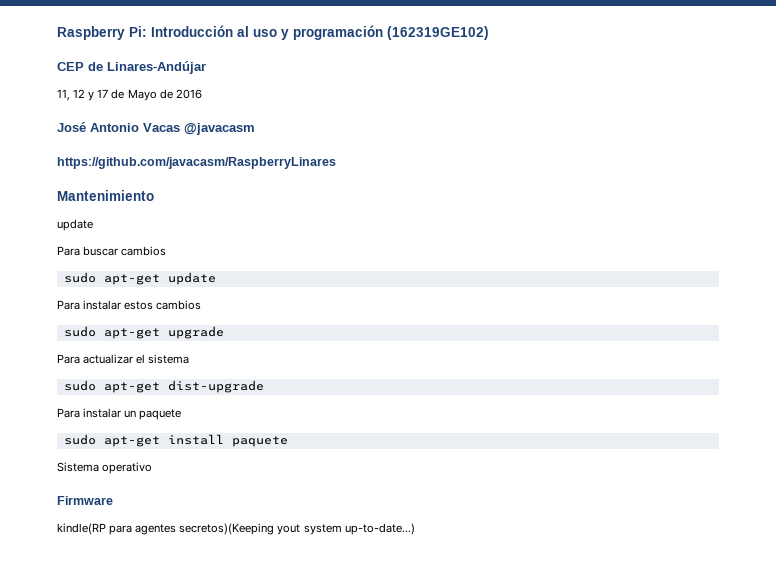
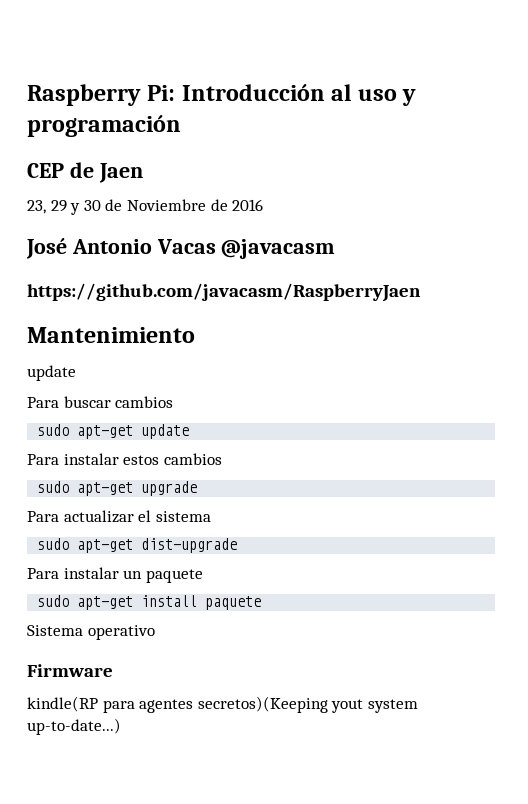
[387,26,489,40] (162319GE102) -> (181, 126) none
[107,61,206,74] [57,89,157,101] Linares-Andújar // 11, 12 y 17 de Mayo -> [98,163,143,183] [27,199,206,215] Jaen // 23, 29 y 30 de Noviembre
[57,157,336,169] https://github.com/javacasm/RaspberryLinares -> [27,283,421,302] https://github.com/javacasm/RaspberryJaen

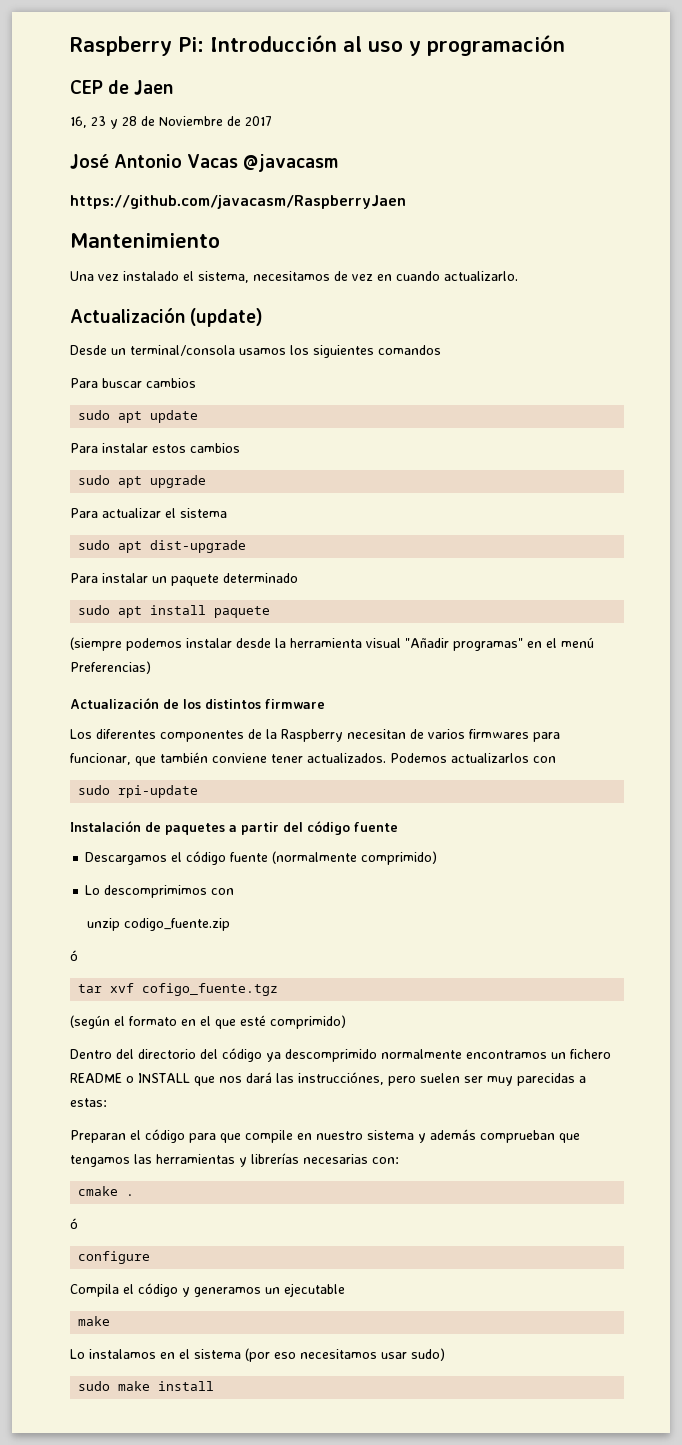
[27,200,101,215] 23, 29 y 30 -> [70,116,137,129] 16, 23 y 28
[232,199,264,211] 2016 -> [245,116,272,126] 2017
[27,365,76,381] update -> [70,271,518,283] [70,308,264,327] [70,345,441,358] Una vez instalado el sistema, necesitamos de vez en cuando actualizarlo. // Actualización (update) // Desde un terminal/consola usamos los siguientes comandos
[77,425,134,439] apt-get -> [118,411,143,423] apt
[77,482,134,496] apt-get -> [118,476,143,488] apt
[77,539,134,553] apt-get -> [118,541,143,553] apt
[37,595,134,610] // sudo apt-get -> [223,573,298,583] [78,605,143,618] determinado // sudo apt
[27,625,155,640] [27,664,113,677] [27,696,418,713] [27,718,121,735] Sistema operativo // Firmware // kindle(RP para agentes secretos)(Keeping yout system up-to-date...) -> [70,637,594,651] [70,661,151,674] [70,698,325,709] [70,729,560,742] [70,752,556,766] [78,785,199,798] [70,821,398,835] [85,851,438,865] [85,885,235,898] [86,918,230,931] [70,950,78,961] [78,983,279,996] [70,1015,346,1029] [70,1048,611,1062] [70,1072,586,1086] [70,1098,107,1107] [70,1129,580,1143] [70,1153,399,1167] [78,1186,135,1196] [70,1218,78,1229] [78,1251,151,1264] [70,1283,345,1297] [78,1316,111,1326] [70,1348,445,1362] [78,1381,215,1391] (siempre podemos instalar desde la herramienta visual "Añadir programas" en el menú Preferencias) // Actualización de los distintos firmware // Los diferentes componentes de la Raspberry necesitan de varios firmwares para funcionar, que también conviene tener actualizados. Podemos actualizarlos con // sudo rpi-update // Instalación de paquetes a partir del código fuente // Descargamos el código fuente (normalmente comprimido) // Lo descomprimimos con // unzip codigo_fuente.zip // ó // tar xvf cofigo_fuente.tgz // (según el formato en el que esté comprimido) // Dentro del directorio del código ya descomprimido normalmente encontramos un fichero README o INSTALL que nos dará las instrucciónes, pero suelen ser muy parecidas a estas: // Preparan el código para que compile en nuestro sistema y además comprueban que tengamos las herramientas y librerías necesarias con: // cmake . // ó // configure // Compila el código y generamos un ejecutable // make // Lo instalamos en el sistema (por eso necesitamos usar sudo) // sudo make install

